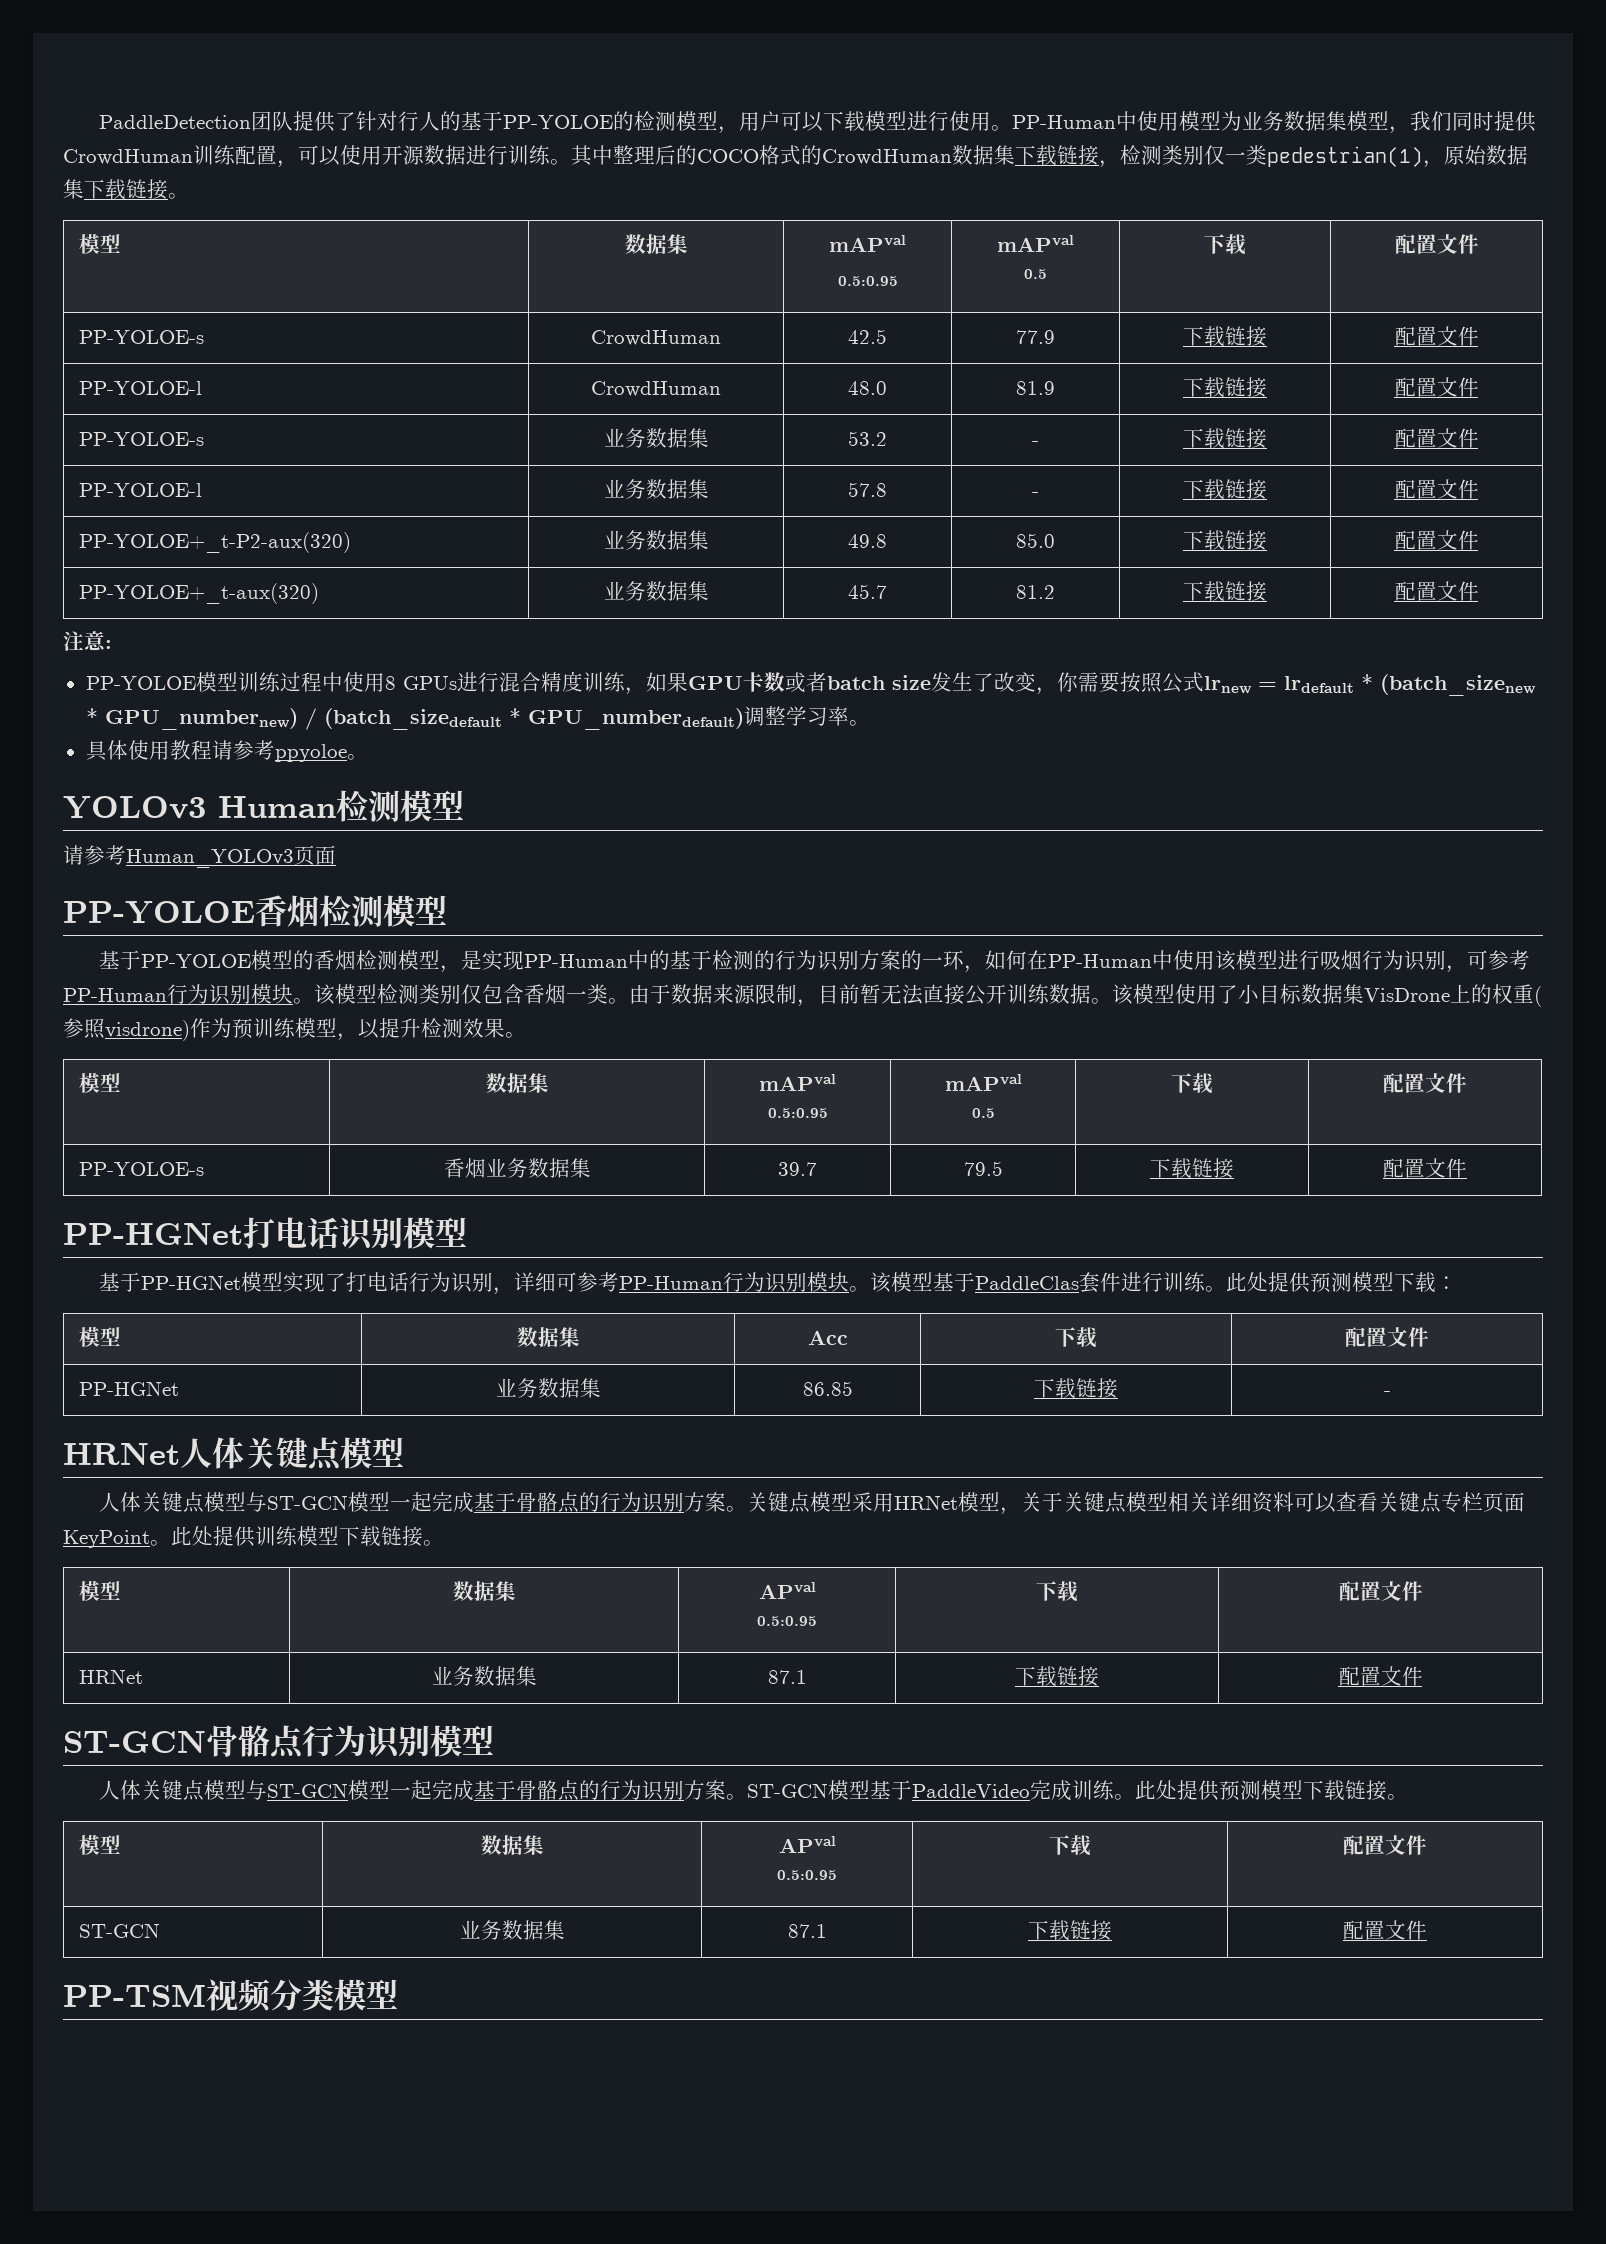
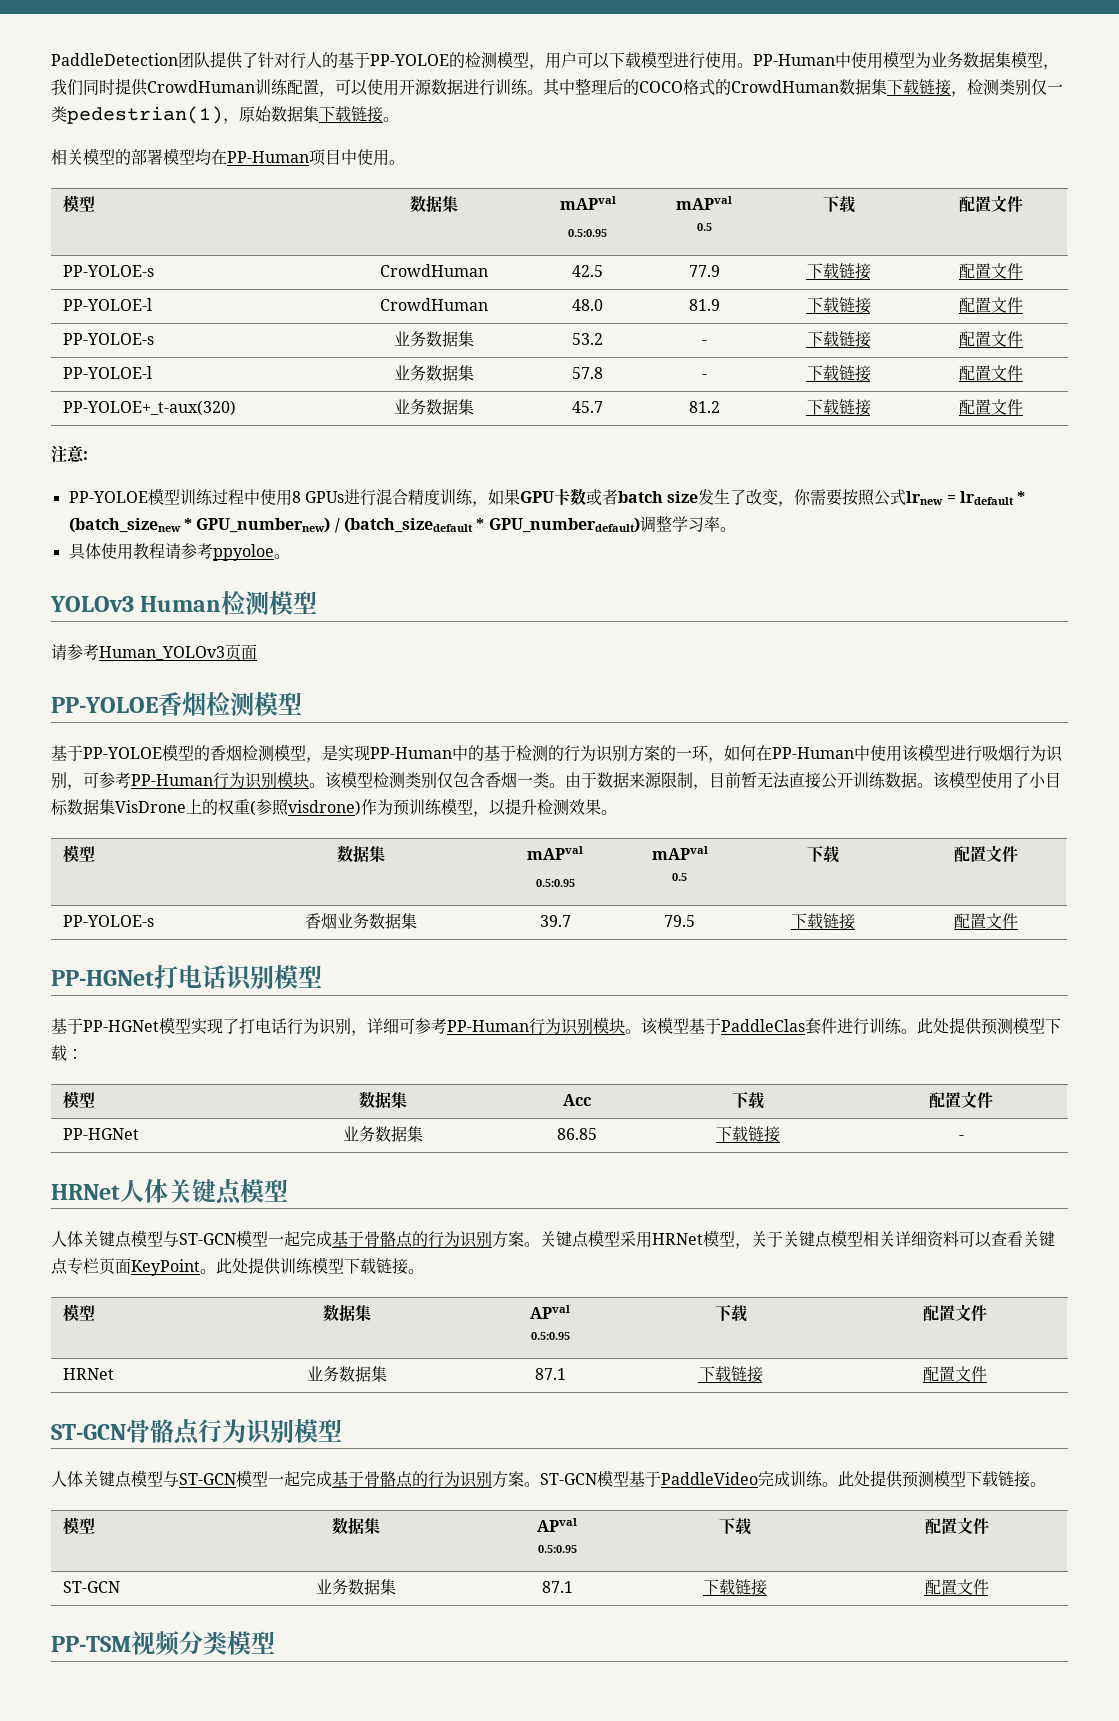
(189, 196) none -> [51,148,405,166] // 相关模型的部署模型均在PP-Human项目中使用。
[78,532,351,553] [603,530,709,550] [848,534,887,548] [1016,533,1055,548] [1183,530,1267,551] [1394,530,1479,550] // PP-YOLOE+_t-P2-aux(320) | 业务数据集 | 49.8 | 85.0 | 下载链接 | 配置文件 -> (1023, 373) none

